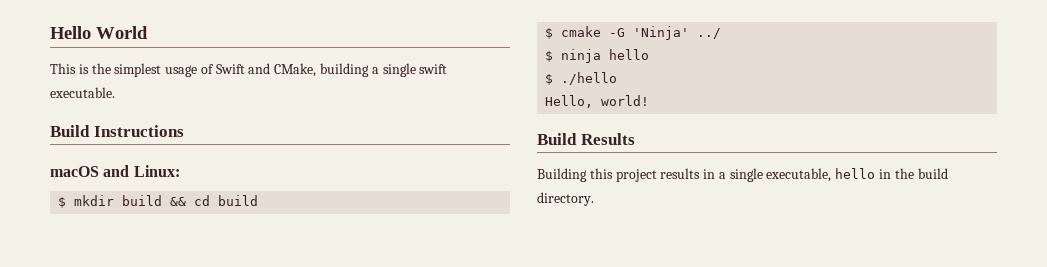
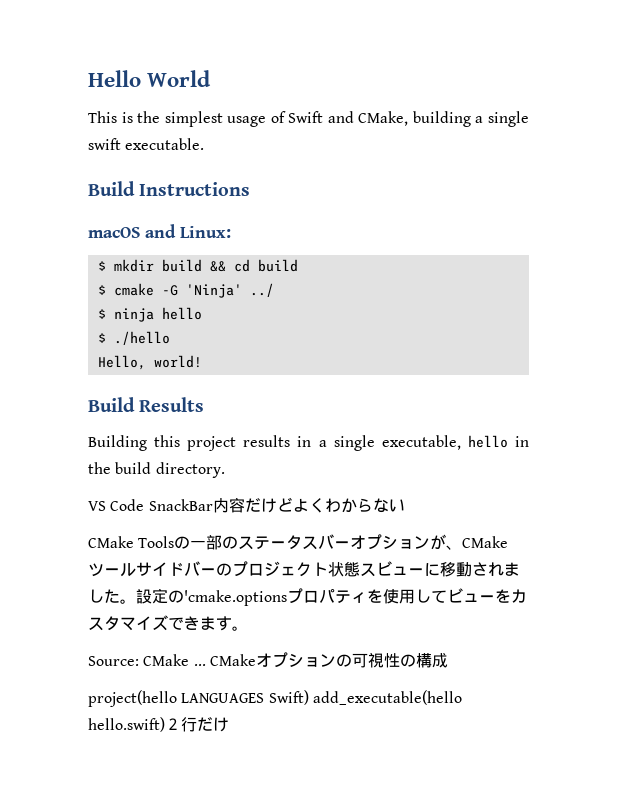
(594, 199) none -> [88,497,405,513] [88,534,509,550] [88,561,520,577] [88,588,527,606] [88,615,248,631] [88,652,448,668] [88,690,462,707] [88,717,229,732] // VS Code SnackBar内容だけどよくわからない // CMake Toolsの一部のステータスバーオプションが、CMakeツールサイドバーのプロジェクト状態スビューに移動されました。設定の'cmake.optionsプロパティを使用してビューをカスタマイズできます。 // Source: CMake ... CMakeオプションの可視性の構成 // project(hello LANGUAGES Swift) add_executable(hello hello.swift)２行だけ

